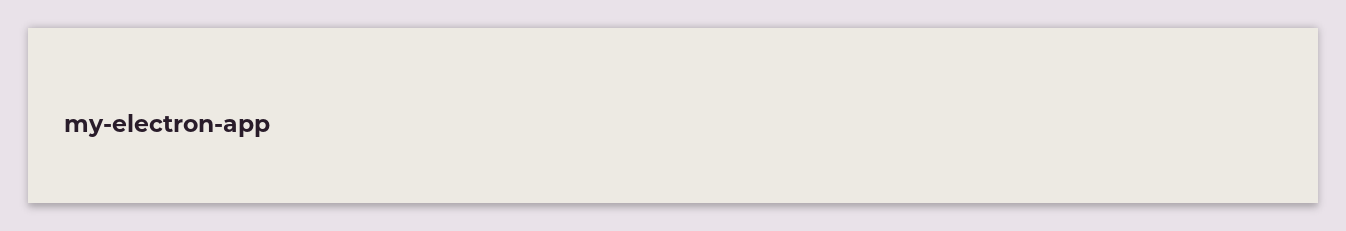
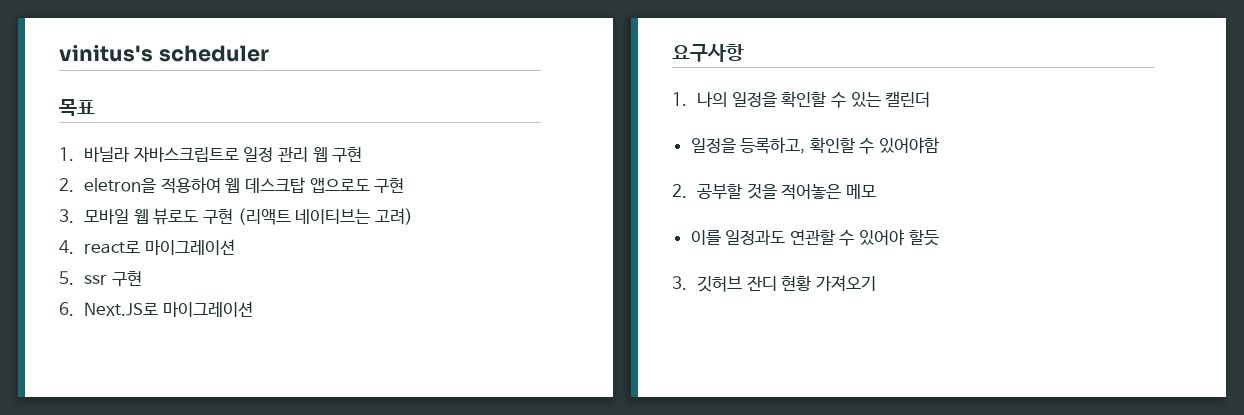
[64,114,270,137] my-electron-app -> [59,44,269,62] [59,99,95,116] [59,147,363,162] [59,177,405,194] [59,208,413,225] [59,239,235,255] [59,271,142,286] [59,301,253,317] [672,44,744,62] [672,91,931,108] [690,137,940,154] [672,183,877,200] [690,229,939,246] [672,275,877,292] vinitus's scheduler // 목표 // 1. 바닐라 자바스크립트로 일정 관리 웹 구현 // 2. eletron을 적용하여 웹 데스크탑 앱으로도 구현 // 3. 모바일 웹 뷰로도 구현 (리액트 네이티브는 고려) // 4. react로 마이그레이션 // 5. ssr 구현 // 6. Next.JS로 마이그레이션 // 요구사항 // 1. 나의 일정을 확인할 수 있는 캘린더 // 일정을 등록하고, 확인할 수 있어야함 // 2. 공부할 것을 적어놓은 메모 // 이를 일정과도 연관할 수 있어야 할듯 // 3. 깃허브 잔디 현황 가져오기

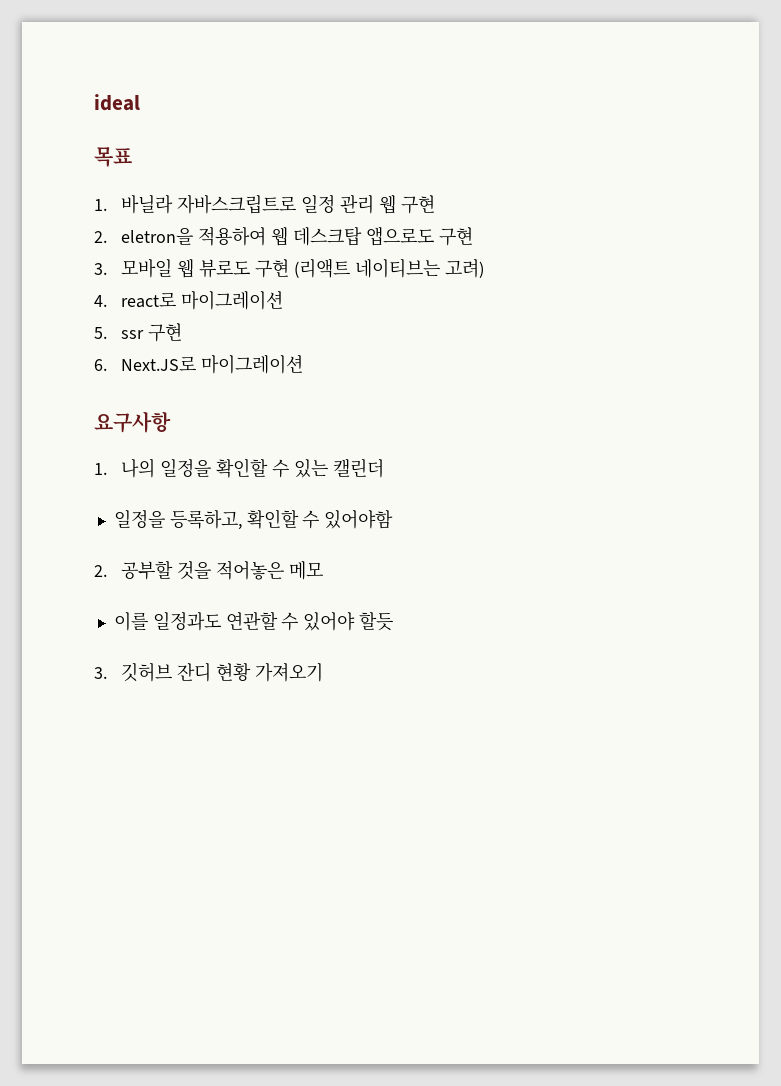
[59,44,269,62] vinitus's scheduler -> [94,94,140,111] ideal

